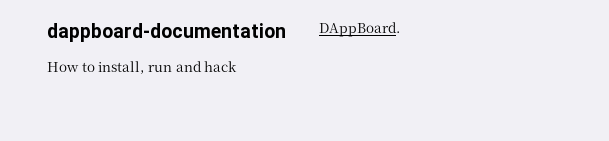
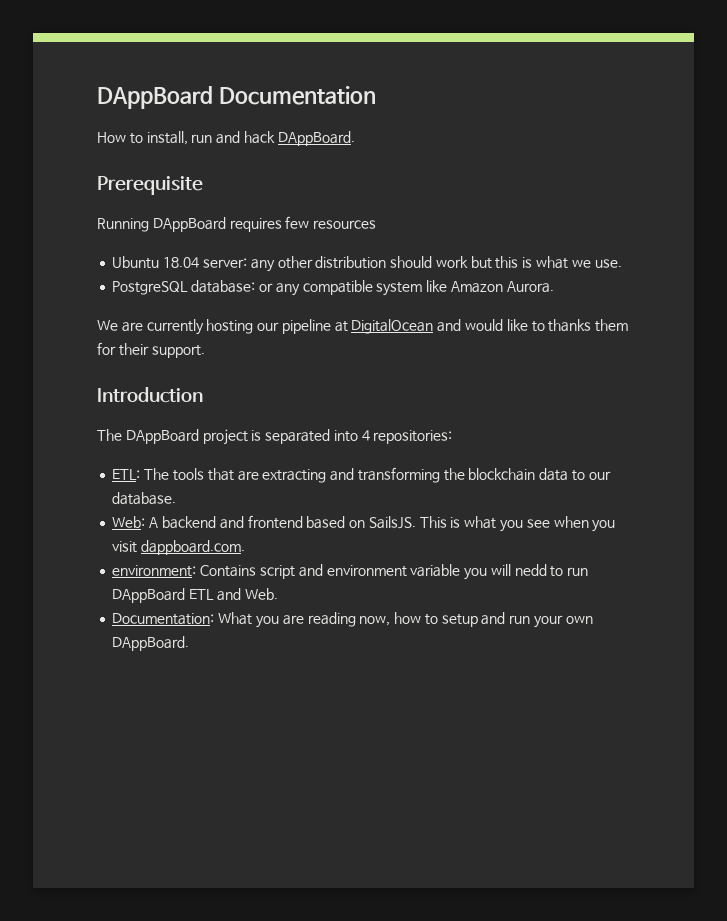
[47,23,286,42] dappboard-documentation -> [97,86,376,109] DAppBoard Documentation
(400, 29) none -> [97,176,203,195] [97,216,377,232] [112,256,622,272] [112,280,554,296] [97,319,629,335] [97,342,205,358] [97,387,203,403] [97,429,453,445] [112,467,611,483] [112,492,177,505] [112,515,616,532] [112,540,246,555] [112,564,589,580] [112,588,278,603] [112,612,593,628] [112,636,190,651] // Prerequisite // Running DAppBoard requires few resources // Ubuntu 18.04 server: any other distribution should work but this is what we use. // PostgreSQL database: or any compatible system like Amazon Aurora. // We are currently hosting our pipeline at DigitalOcean and would like to thanks them for their support. // Introduction // The DAppBoard project is separated into 4 repositories: // ETL: The tools that are extracting and transforming the blockchain data to our database. // Web: A backend and frontend based on SailsJS. This is what you see when you visit dappboard.com. // environment: Contains script and environment variable you will nedd to run DAppBoard ETL and Web. // Documentation: What you are reading now, how to setup and run your own DAppBoard.

